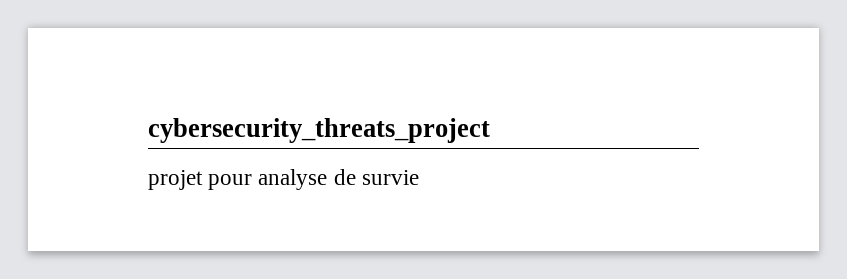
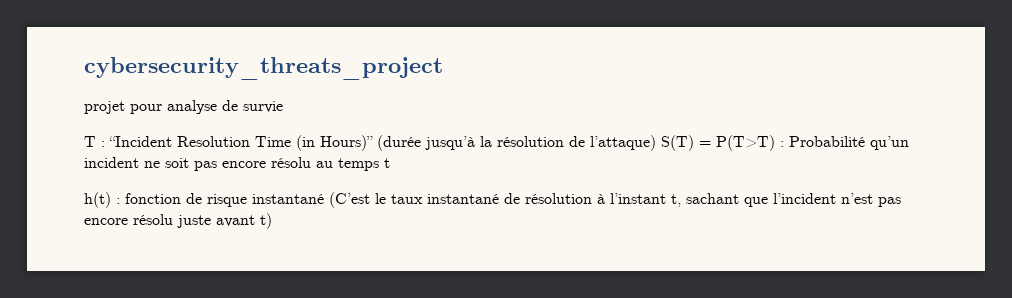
(419, 177) none -> [84,135,909,151] [84,157,390,171] [84,192,901,208] [84,213,272,229] // T : “Incident Resolution Time (in Hours)” (durée jusqu’à la résolution de l’attaque) S(T) = P(T>T) : Probabilité qu’un incident ne soit pas encore résolu au temps t // h(t) : fonction de risque instantané (C’est le taux instantané de résolution à l’instant t, sachant que l’incident n’est pas encore résolu juste avant t)

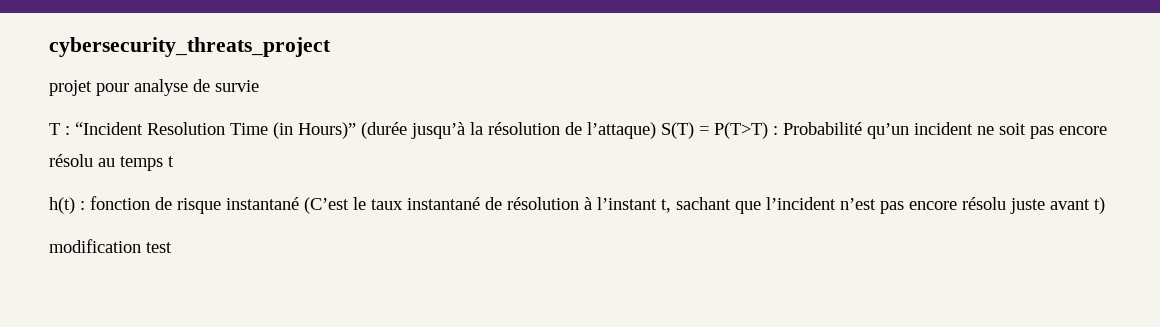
(272, 221) none -> [49,239,172,253] // modification test

